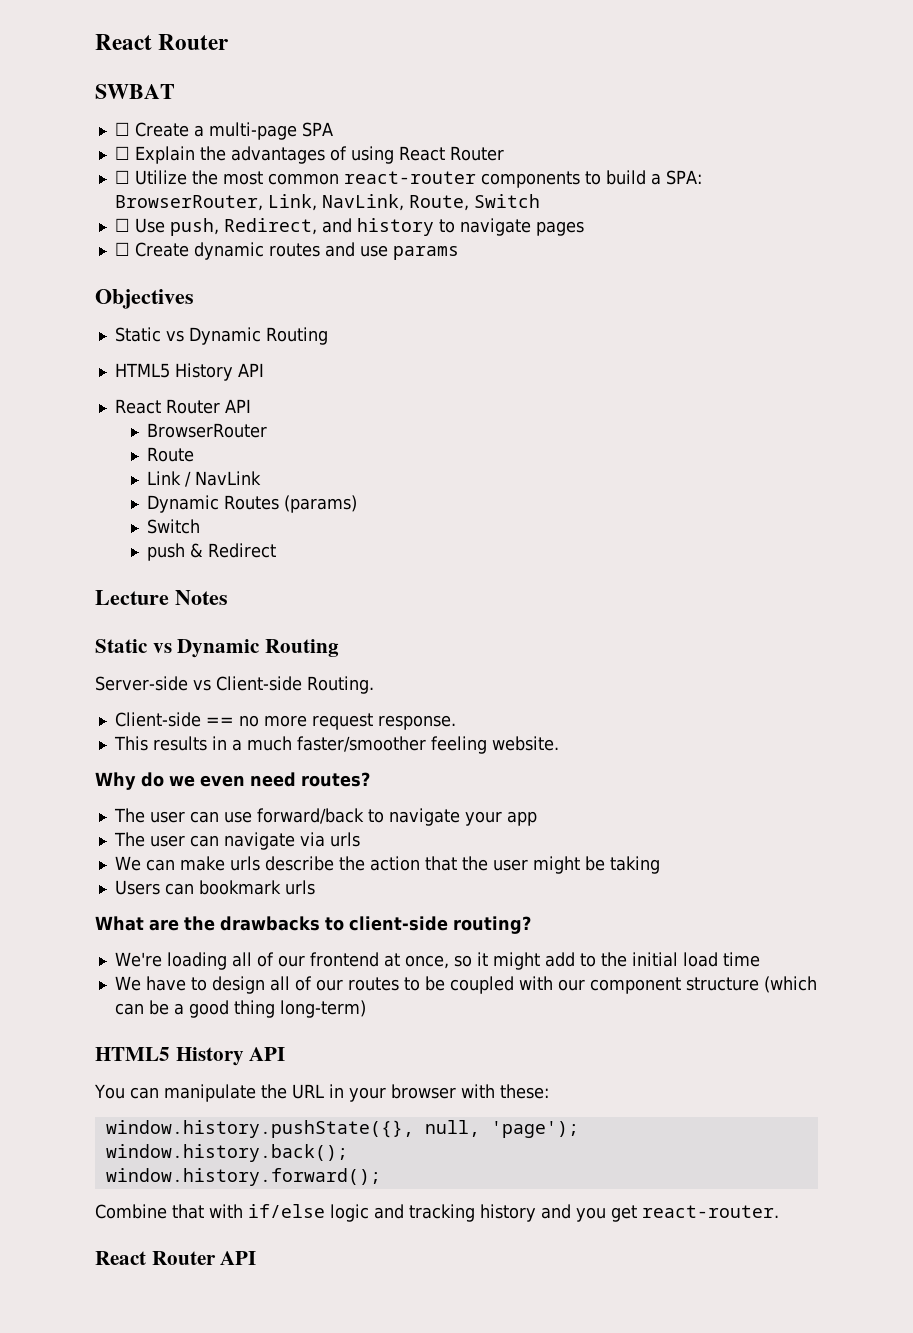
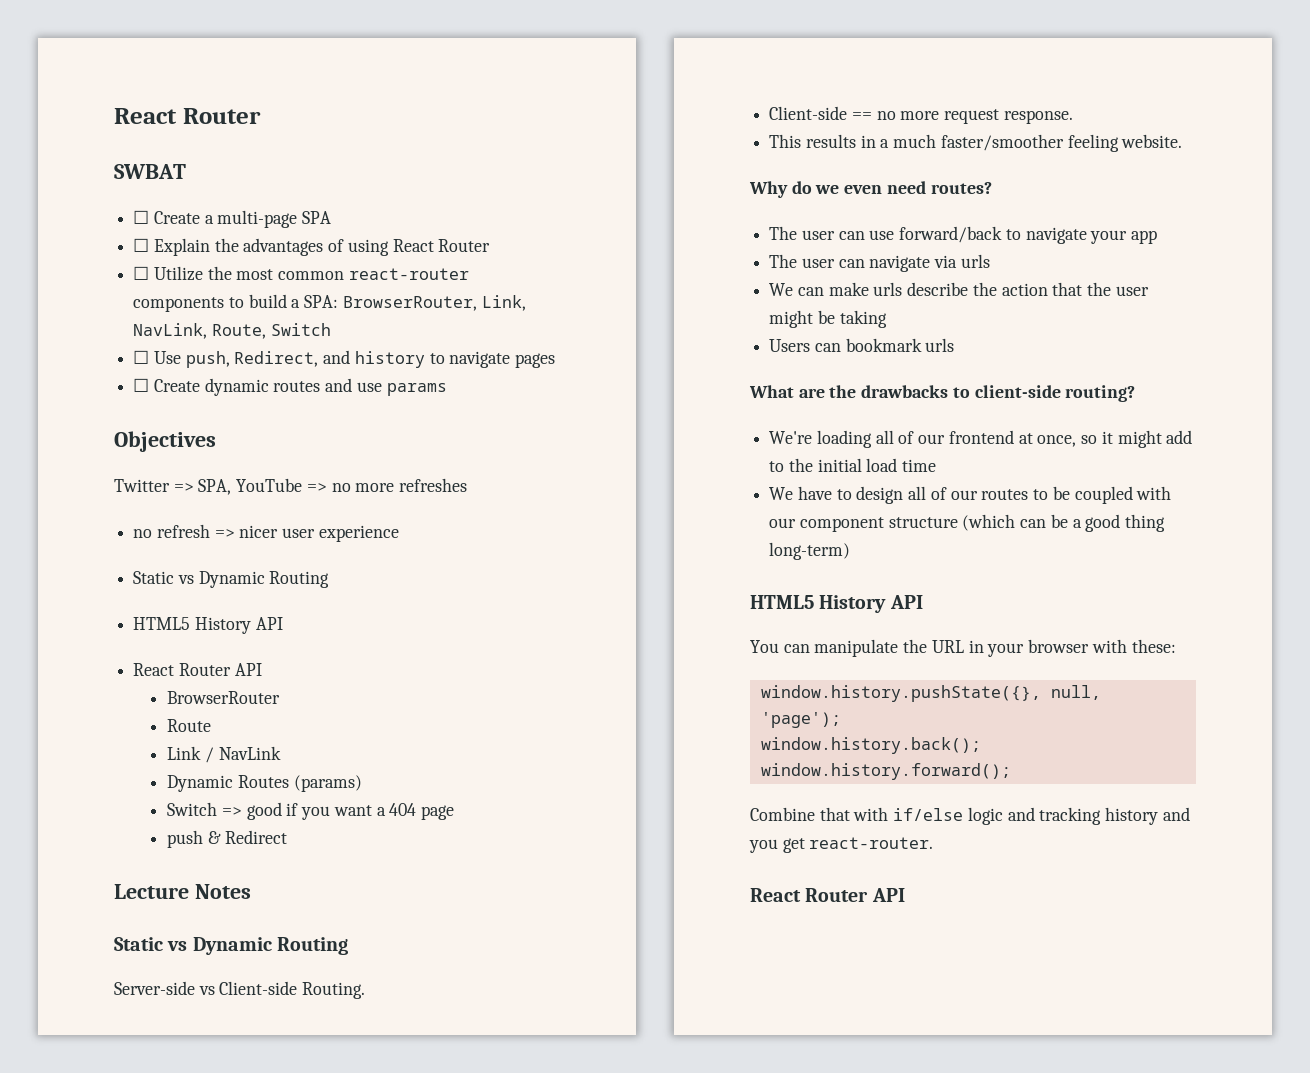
(194, 299) none -> [114,478,468,495] [133,524,399,542] // Twitter => SPA, YouTube => no more refreshes // no refresh => nicer user experience
(200, 526) none -> [221,802,455,820] => good if you want a 404 page

